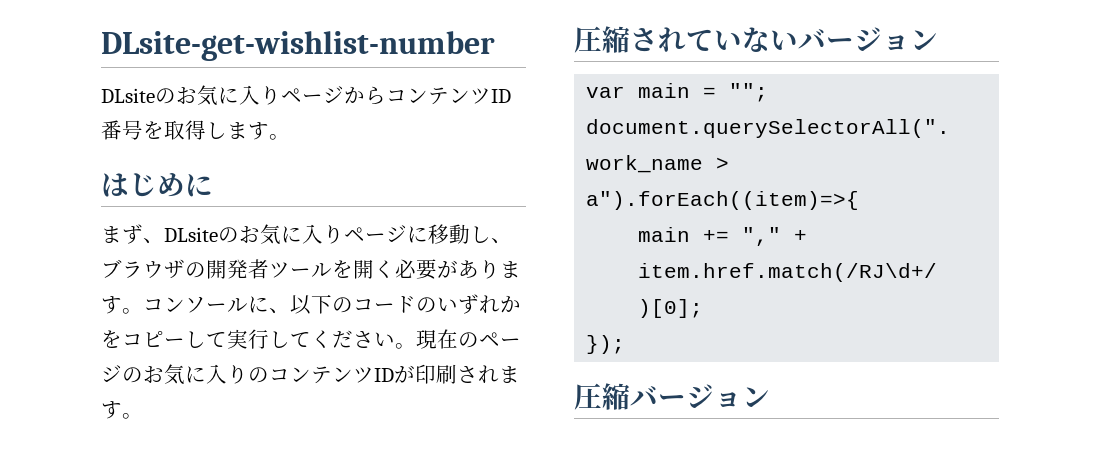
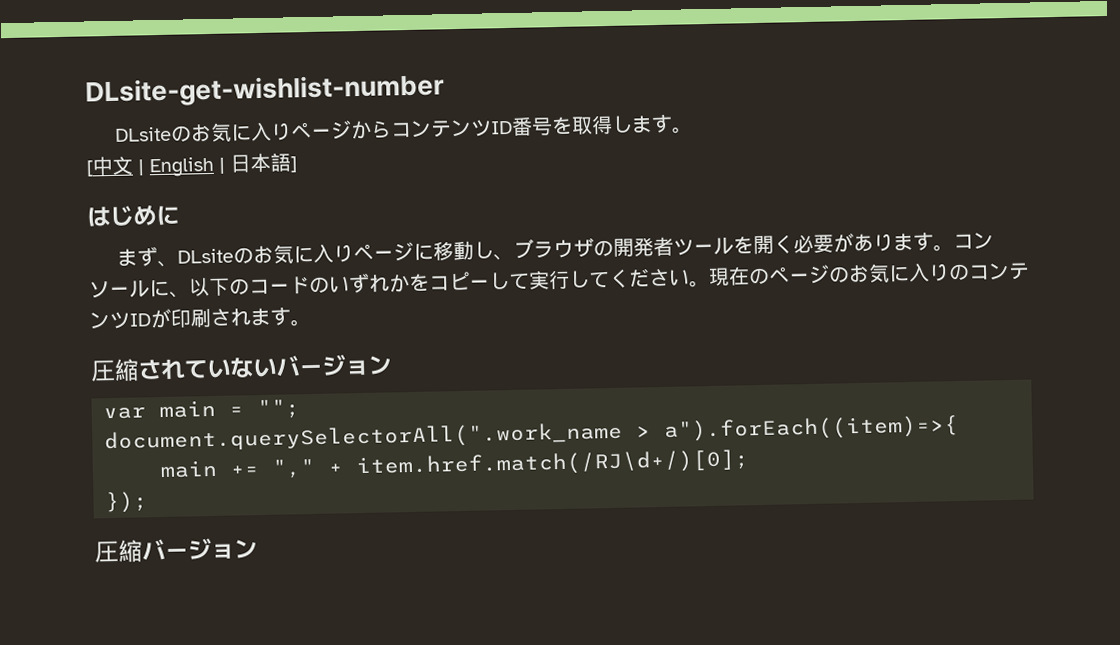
(290, 137) none -> [86,152,297,178] // [中文 | English | 日本語]

